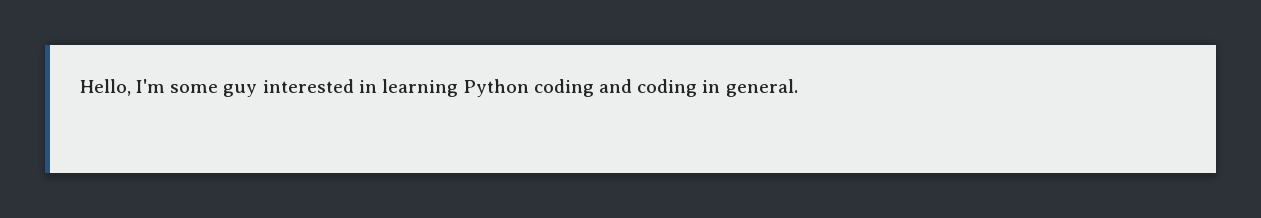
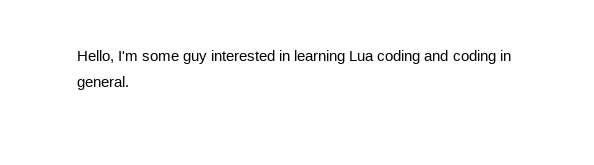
[462,79,529,97] Python -> [349,51,375,61] Lua

